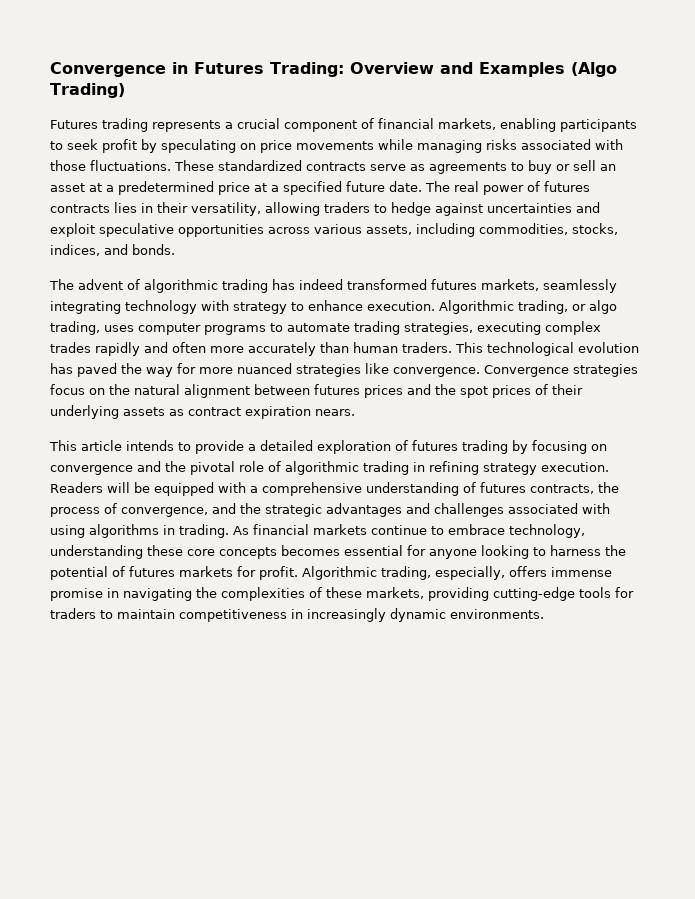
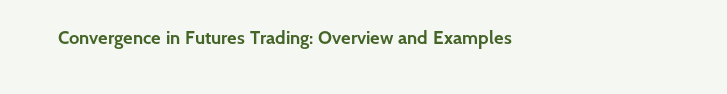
[570,62,617,77] [50,83,125,98] [50,118,637,132] [50,139,623,153] [50,160,616,174] [50,181,590,195] [50,202,600,216] [50,223,618,237] [50,244,175,256] [49,279,617,293] [50,300,617,314] [50,321,601,335] [50,342,639,356] [50,363,638,377] [50,384,583,398] [50,405,355,419] [49,440,607,454] [50,461,609,475] [50,482,619,496] [50,503,610,517] [50,524,585,538] [50,545,626,559] [50,566,612,580] [50,587,634,601] [50,608,544,622] (Algo Trading) // Futures trading represents a crucial component of financial markets, enabling participants to seek profit by speculating on price movements while managing risks associated with those fluctuations. These standardized contracts serve as agreements to buy or sell an asset at a predetermined price at a specified future date. The real power of futures contracts lies in their versatility, allowing traders to hedge against uncertainties and exploit speculative opportunities across various assets, including commodities, stocks, indices, and bonds. // The advent of algorithmic trading has indeed transformed futures markets, seamlessly integrating technology with strategy to enhance execution. Algorithmic trading, or algo trading, uses computer programs to automate trading strategies, executing complex trades rapidly and often more accurately than human traders. This technological evolution has paved the way for more nuanced strategies like convergence. Convergence strategies focus on the natural alignment between futures prices and the spot prices of their underlying assets as contract expiration nears. // This article intends to provide a detailed exploration of futures trading by focusing on convergence and the pivotal role of algorithmic trading in refining strategy execution. Readers will be equipped with a comprehensive understanding of futures contracts, the process of convergence, and the strategic advantages and challenges associated with using algorithms in trading. As financial markets continue to embrace technology, understanding these core concepts becomes essential for anyone looking to harness the potential of futures markets for profit. Algorithmic trading, especially, offers immense promise in navigating the complexities of these markets, providing cutting-edge tools for traders to maintain competitiveness in increasingly dynamic environments. -> (512, 39) none

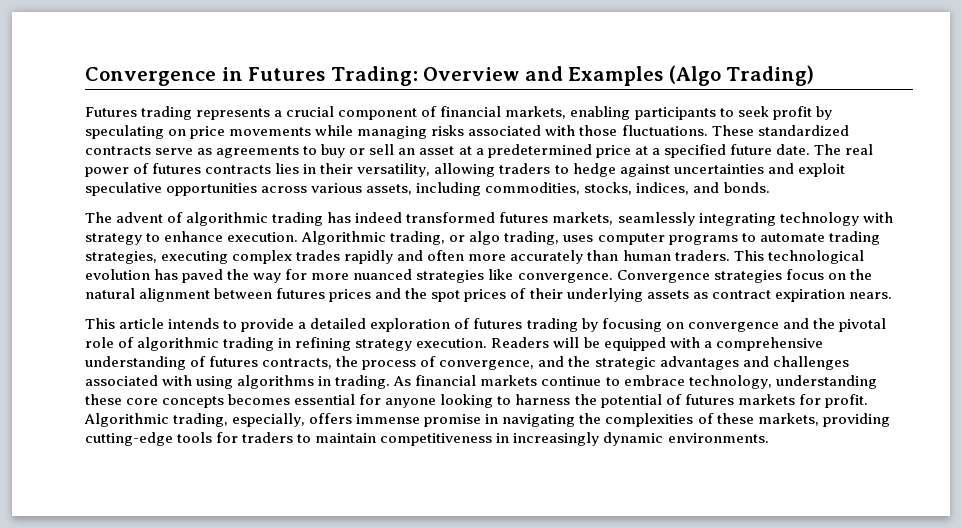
(512, 39) none -> [668,65,815,86] [85,106,832,120] [85,125,849,139] [85,144,873,158] [85,163,845,177] [85,182,770,196] [85,212,893,226] [85,231,880,245] [85,250,864,264] [85,269,872,283] [85,288,892,302] [85,318,886,332] [85,337,823,351] [85,356,849,370] [85,375,877,389] [85,394,868,408] [84,413,890,427] [85,432,769,446] (Algo Trading) // Futures trading represents a crucial component of financial markets, enabling participants to seek profit by speculating on price movements while managing risks associated with those fluctuations. These standardized contracts serve as agreements to buy or sell an asset at a predetermined price at a specified future date. The real power of futures contracts lies in their versatility, allowing traders to hedge against uncertainties and exploit speculative opportunities across various assets, including commodities, stocks, indices, and bonds. // The advent of algorithmic trading has indeed transformed futures markets, seamlessly integrating technology with strategy to enhance execution. Algorithmic trading, or algo trading, uses computer programs to automate trading strategies, executing complex trades rapidly and often more accurately than human traders. This technological evolution has paved the way for more nuanced strategies like convergence. Convergence strategies focus on the natural alignment between futures prices and the spot prices of their underlying assets as contract expiration nears. // This article intends to provide a detailed exploration of futures trading by focusing on convergence and the pivotal role of algorithmic trading in refining strategy execution. Readers will be equipped with a comprehensive understanding of futures contracts, the process of convergence, and the strategic advantages and challenges associated with using algorithms in trading. As financial markets continue to embrace technology, understanding these core concepts becomes essential for anyone looking to harness the potential of futures markets for profit. Algorithmic trading, especially, offers immense promise in navigating the complexities of these markets, providing cutting-edge tools for traders to maintain competitiveness in increasingly dynamic environments.

